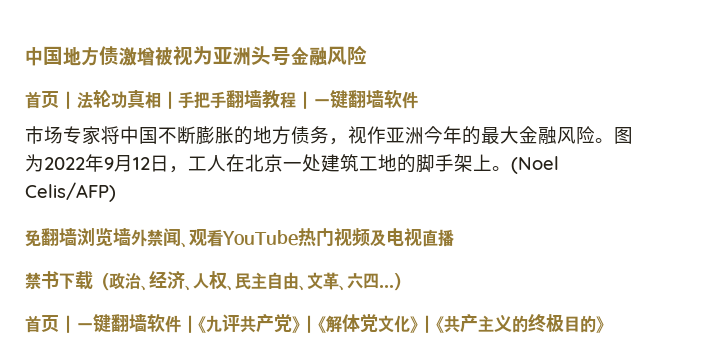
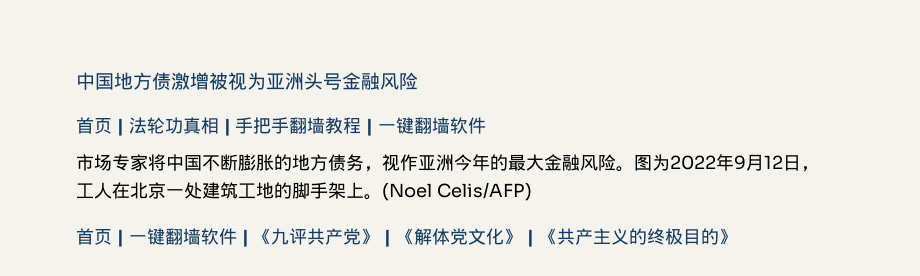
[25,228,454,248] [25,271,410,291] // 免翻墙浏览墙外禁闻、观看YouTube热门视频及电视直播 // 禁书下载（政治、经济、人权、民主自由、文革、六四...） -> (532, 191) none

